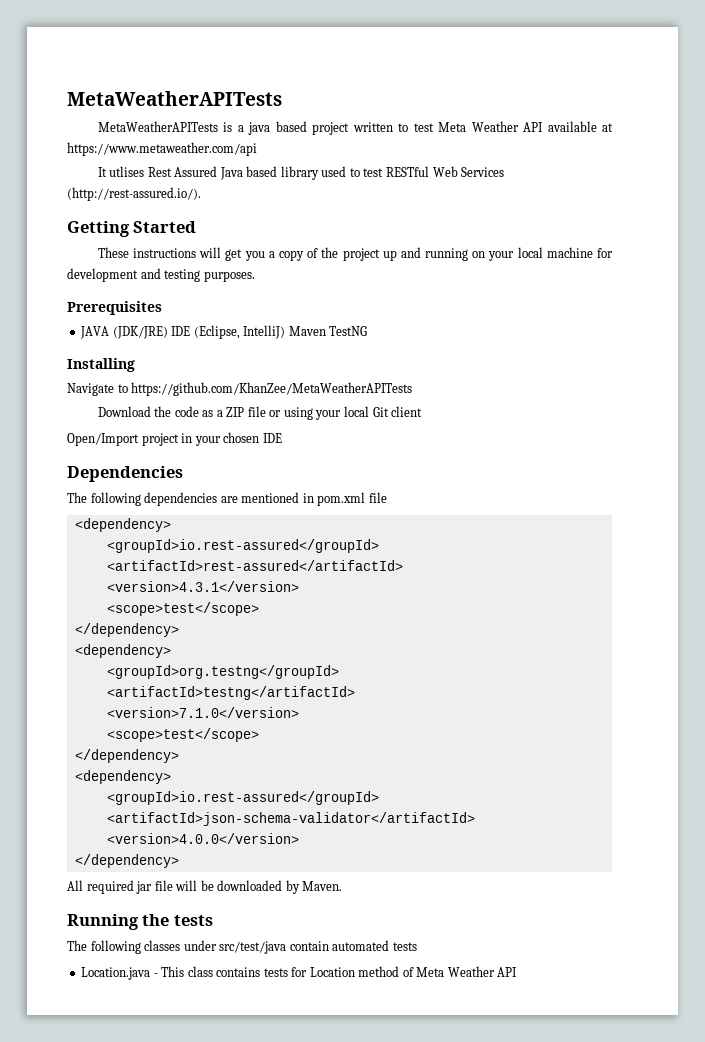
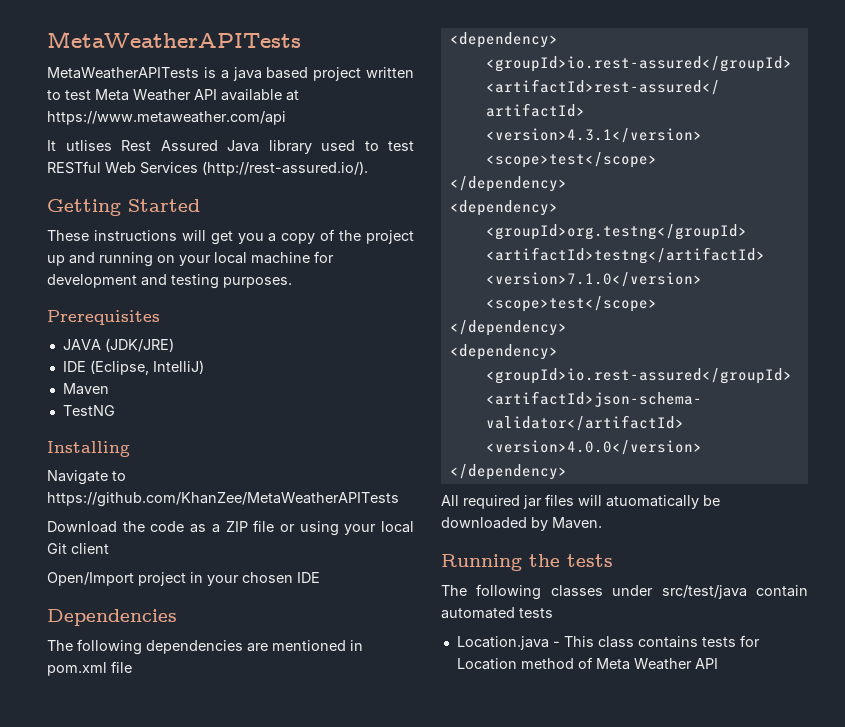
[246,166,278,177] based -> (259, 146) none
(168, 332) none -> (174, 345) //
(286, 332) none -> (204, 367) //
(326, 331) none -> (109, 389) //
[154,880,198,891] file will -> [545,494,699,509] files will atuomatically

